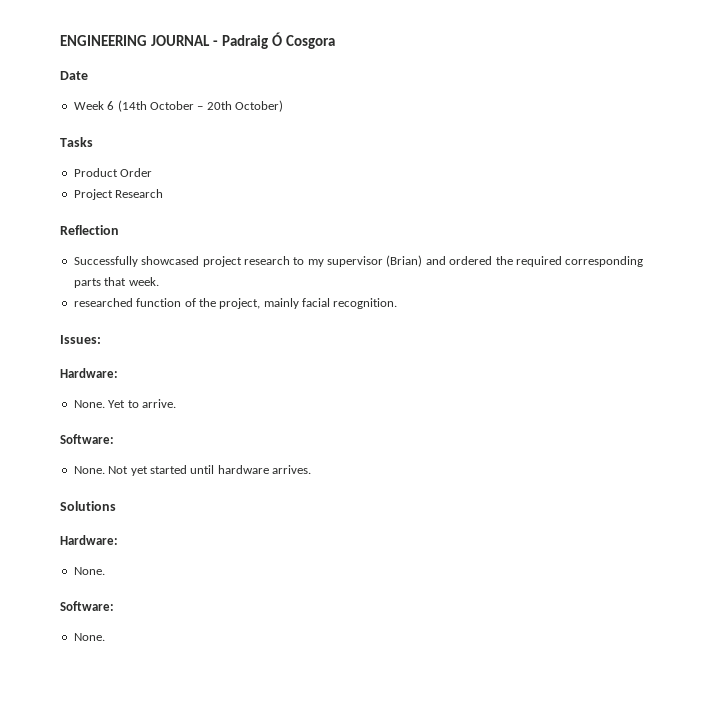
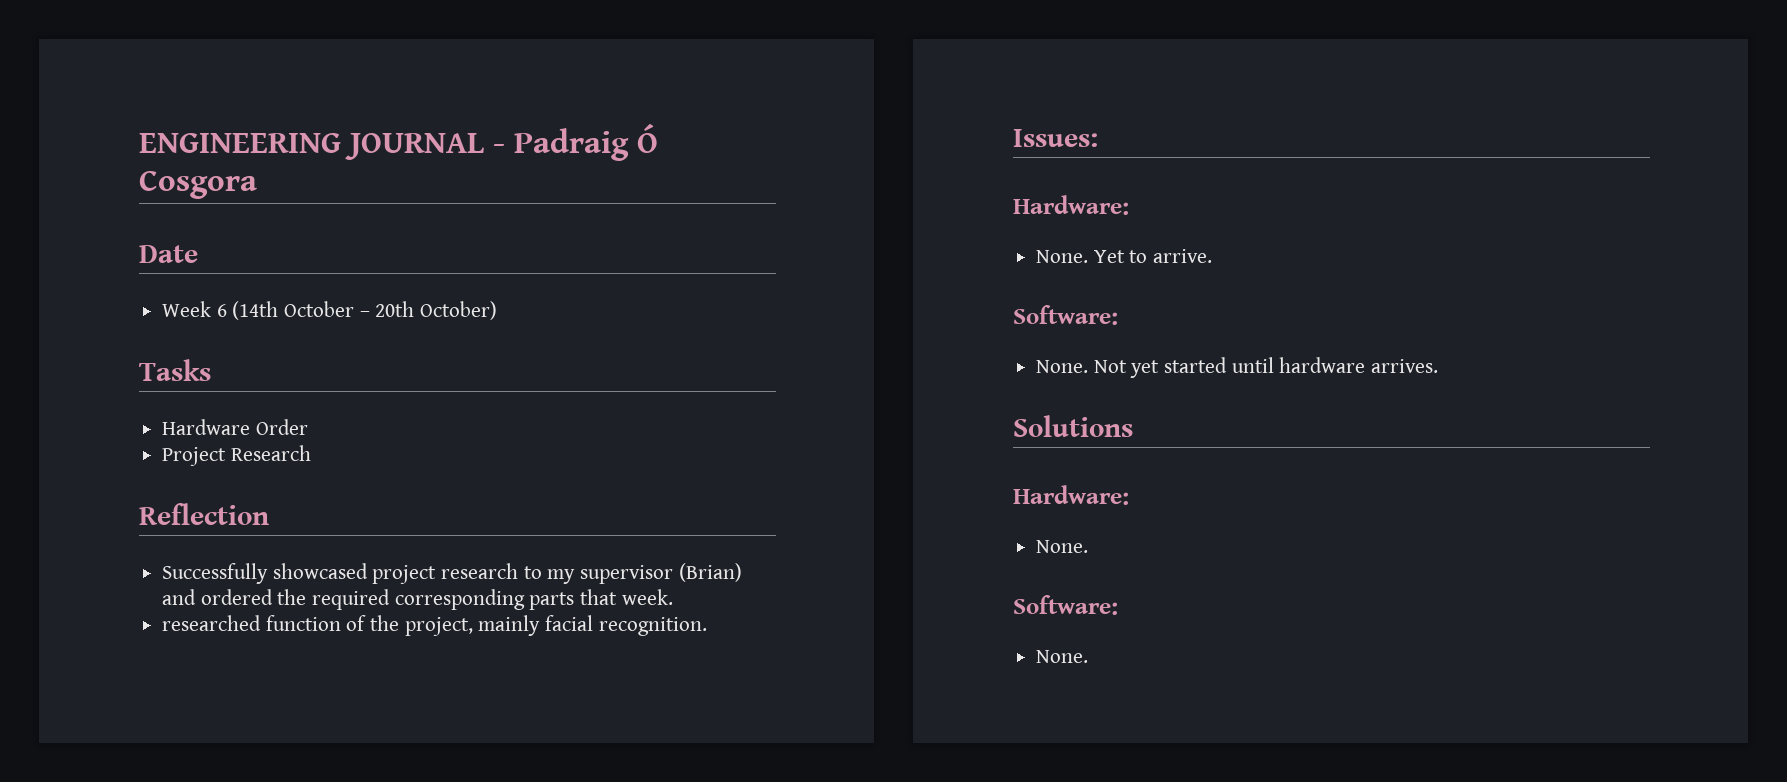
[73,168,118,177] Product -> [162,419,251,435] Hardware

